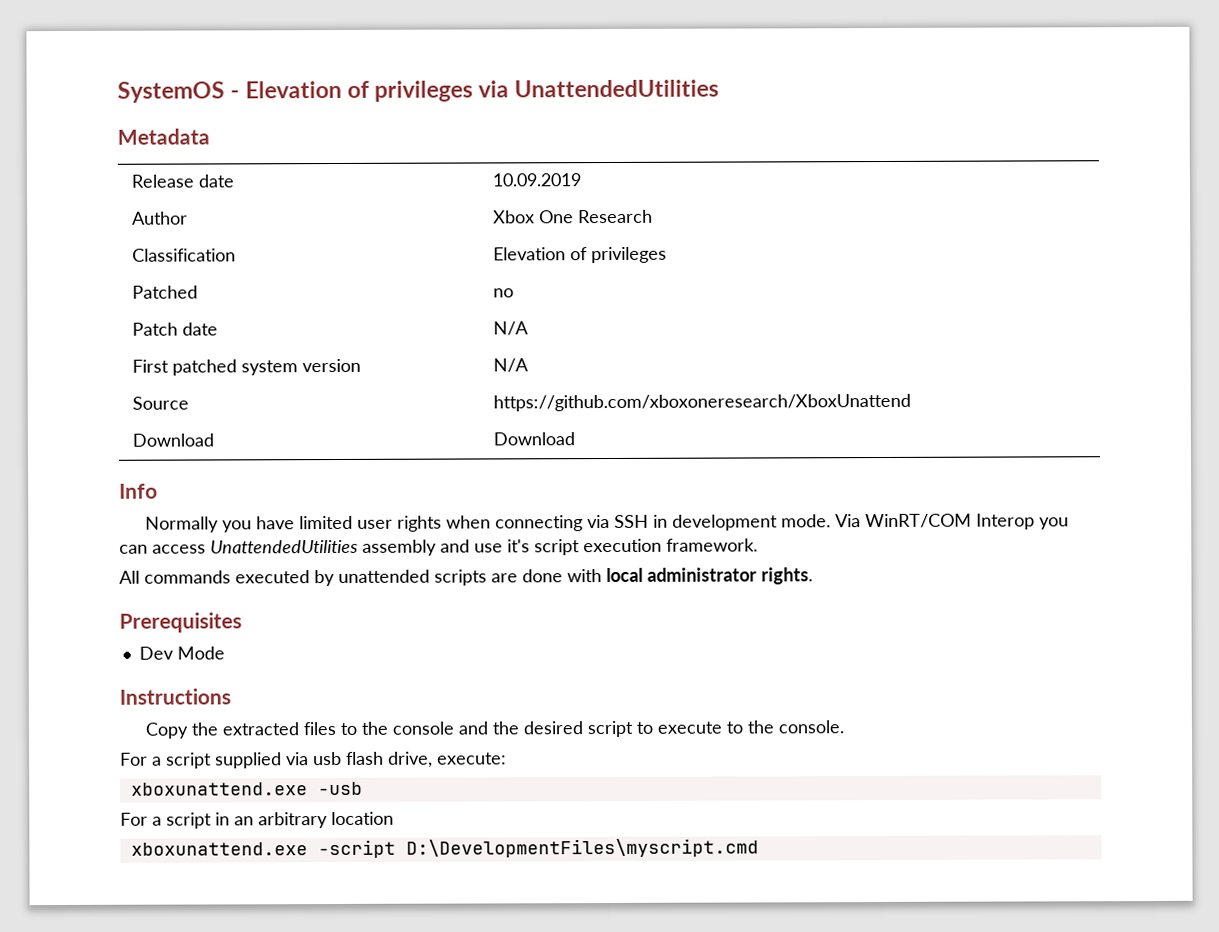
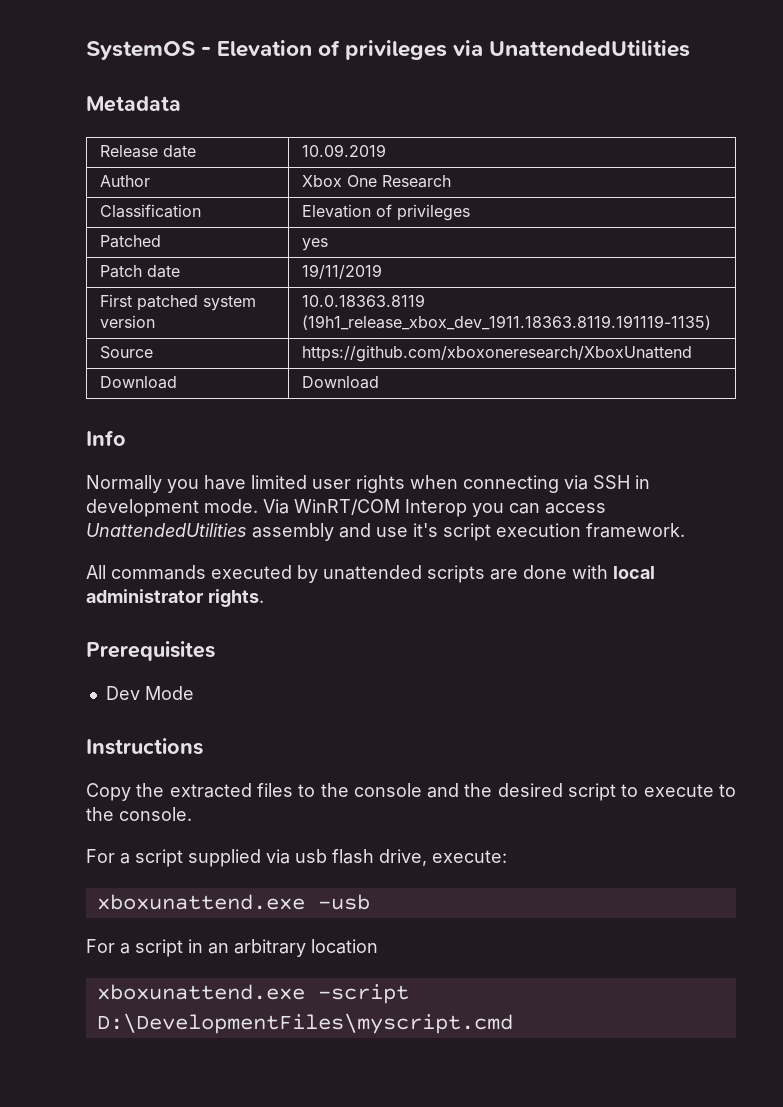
[493,288,515,298] no -> [301,238,328,251] yes
[493,321,530,336] N/A -> [301,264,382,279] 19/11/2019
[493,358,530,373] N/A -> [301,294,425,307] [301,315,711,330] 10.0.18363.8119 (19h1_release_xbox_dev_1911.18363.8119.191119-1135)

